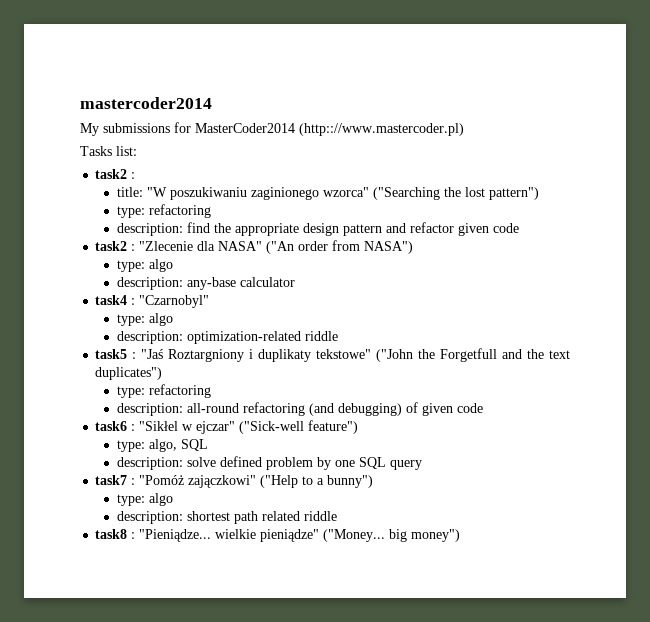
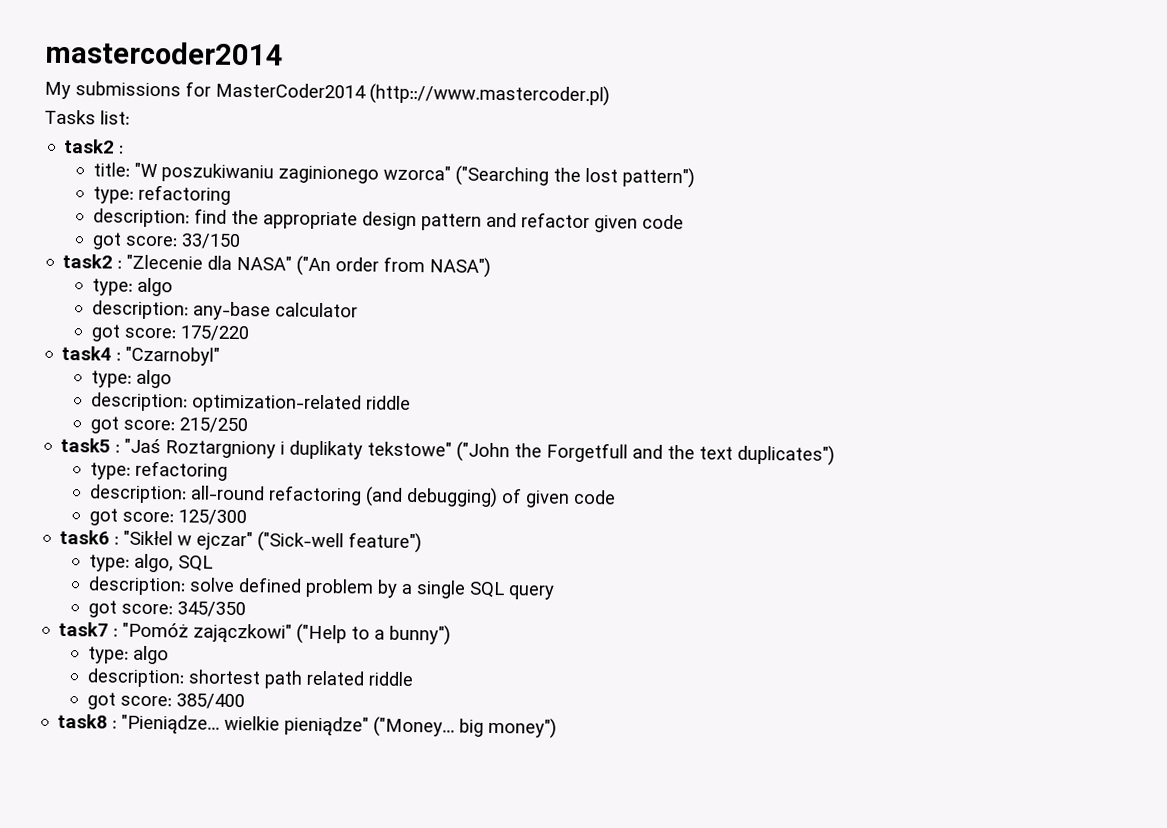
(519, 228) none -> [91,232,241,250] // got score: 33/150
(295, 282) none -> [90,324,249,342] // got score: 175/220
(338, 336) none -> [89,416,248,434] // got score: 215/250
(483, 408) none -> [88,508,247,526] // got score: 125/300
[334,460,355,467] one -> [400,580,466,599] a single
(422, 465) none -> [87,600,246,618] // got score: 345/350
(337, 516) none -> [86,692,245,710] // got score: 385/400

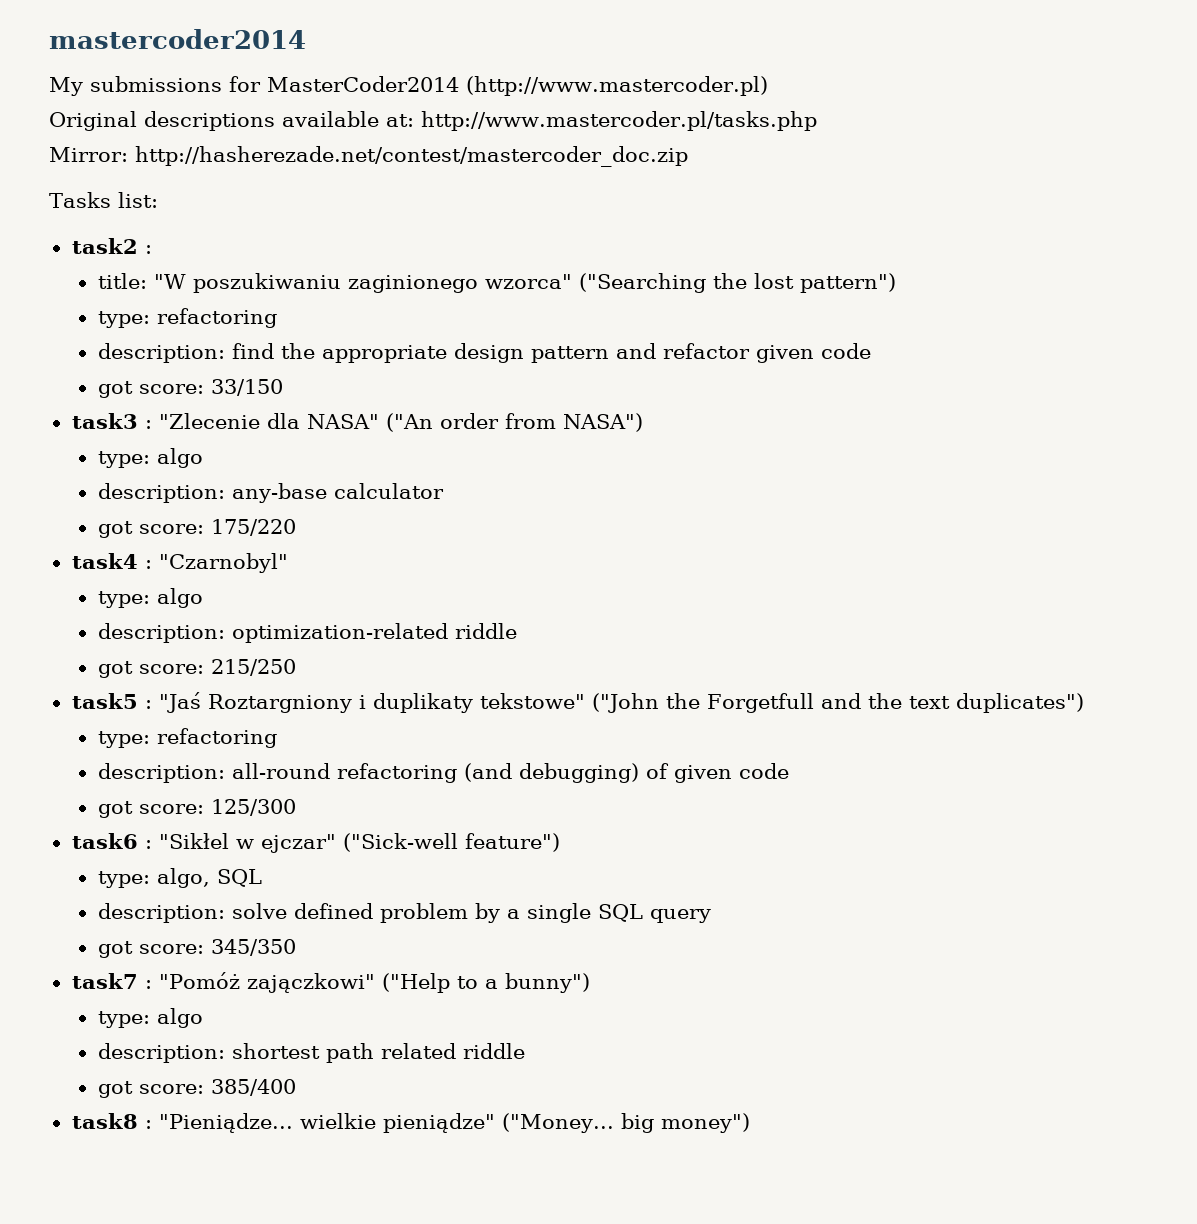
[369,83,610,107] (http:://www.mastercoder.pl) -> [466,76,768,96] [49,111,817,131] [49,146,688,167] (http://www.mastercoder.pl) // Original descriptions available at: http://www.mastercoder.pl/tasks.php // Mirror: http://hasherezade.net/contest/mastercoder_doc.zip
[62,253,114,269] task2 -> [71,413,138,429] task3

